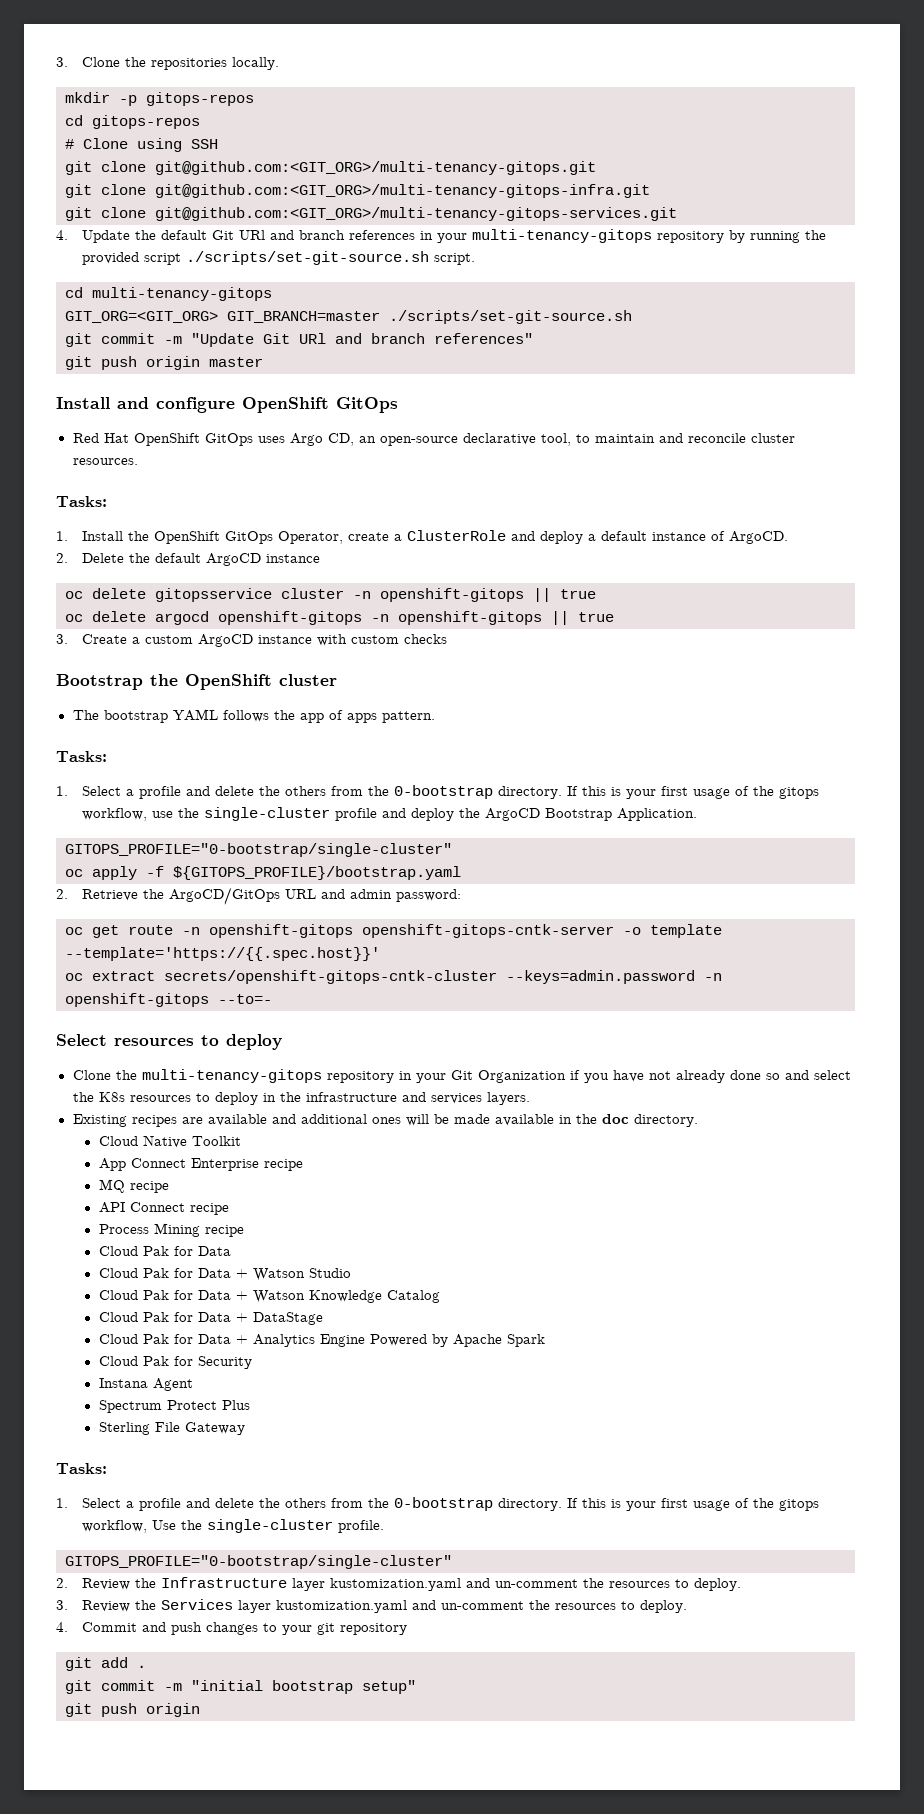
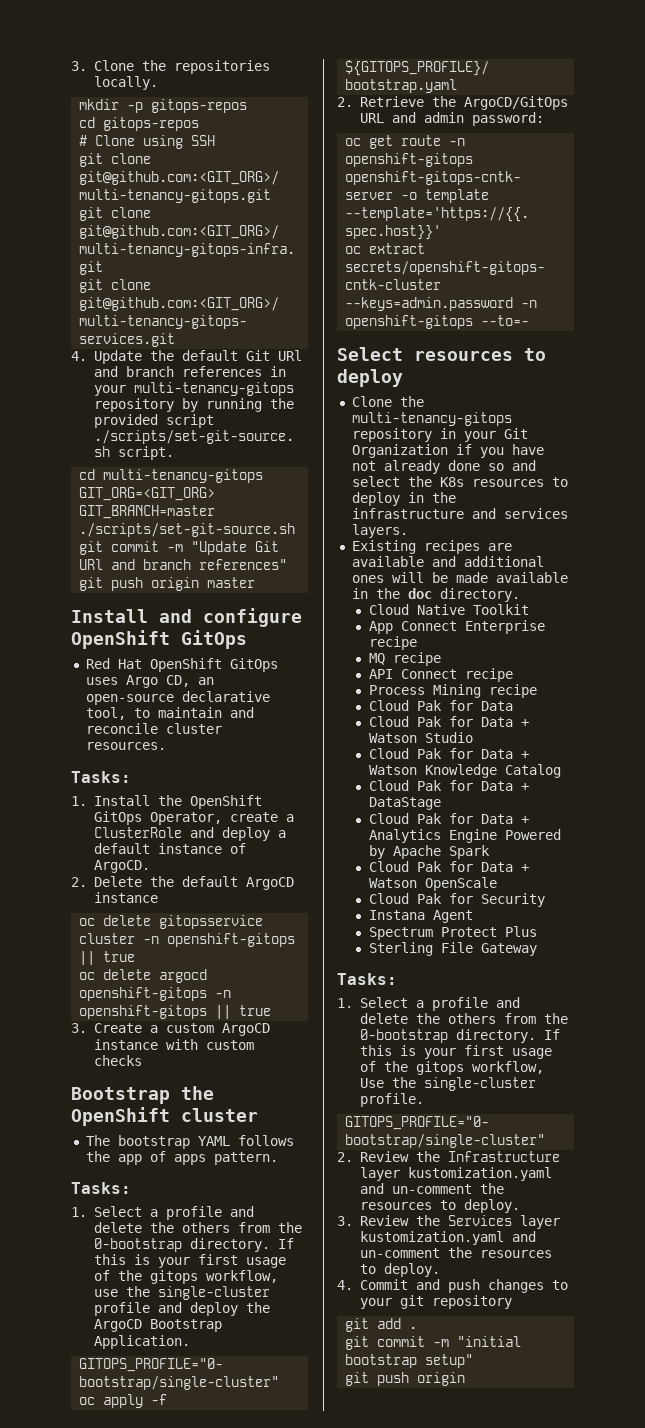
(545, 1340) none -> [368,861,529,872] [368,877,497,891] // Cloud Pak for Data + Watson OpenScale

